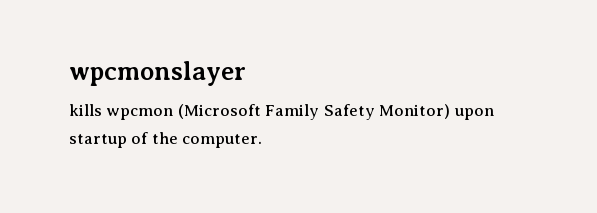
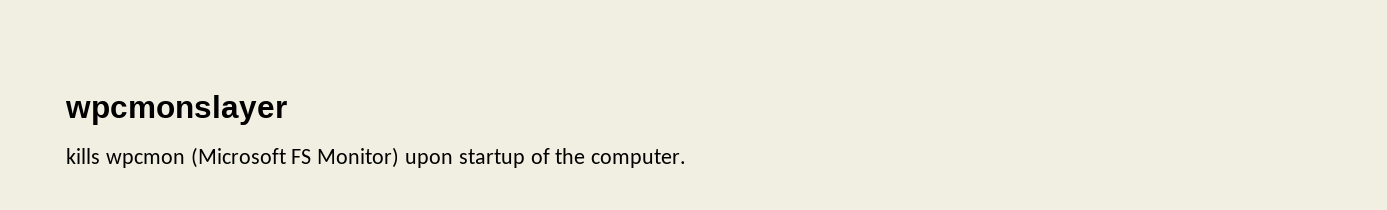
[265,104,375,120] Family Safety -> [291,149,312,164] FS

